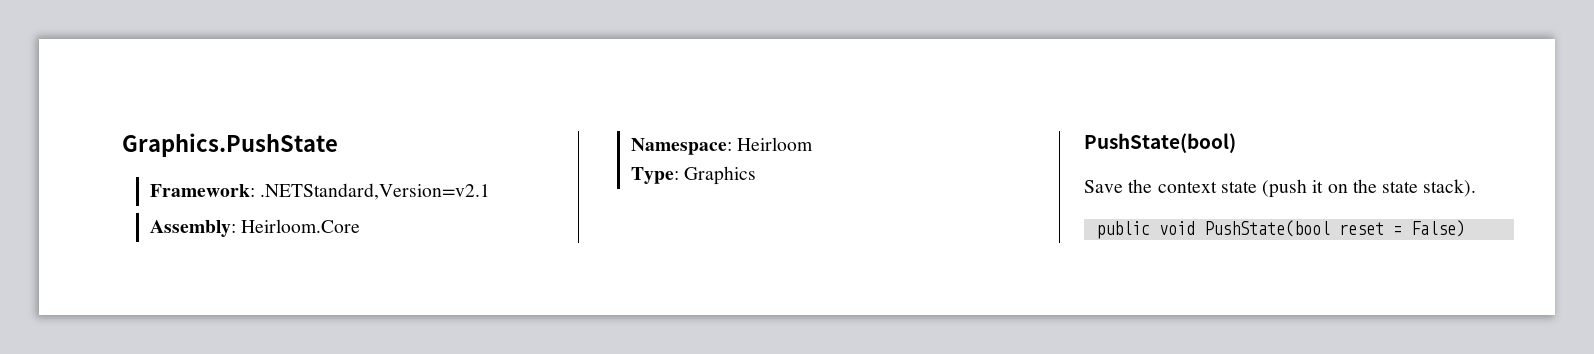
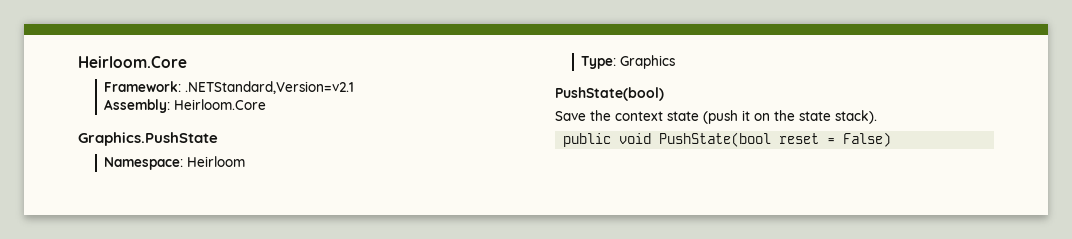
[122,133,338,157] Graphics.PushState -> [78,56,187,68] Heirloom.Core
(361, 226) none -> [78,132,218,146] // Graphics.PushState

